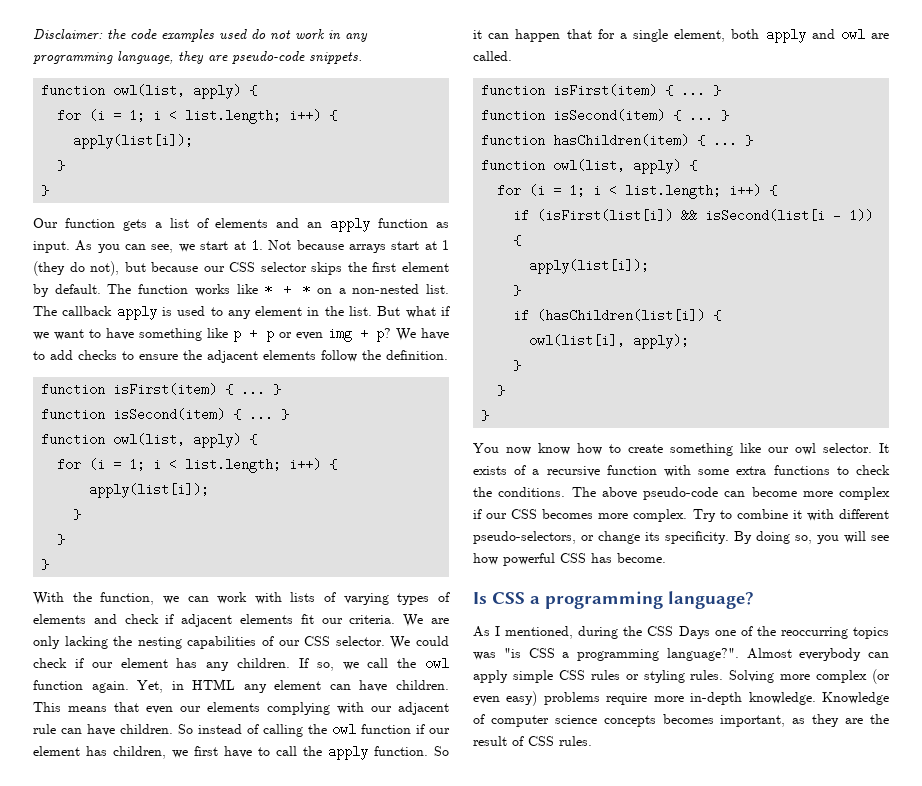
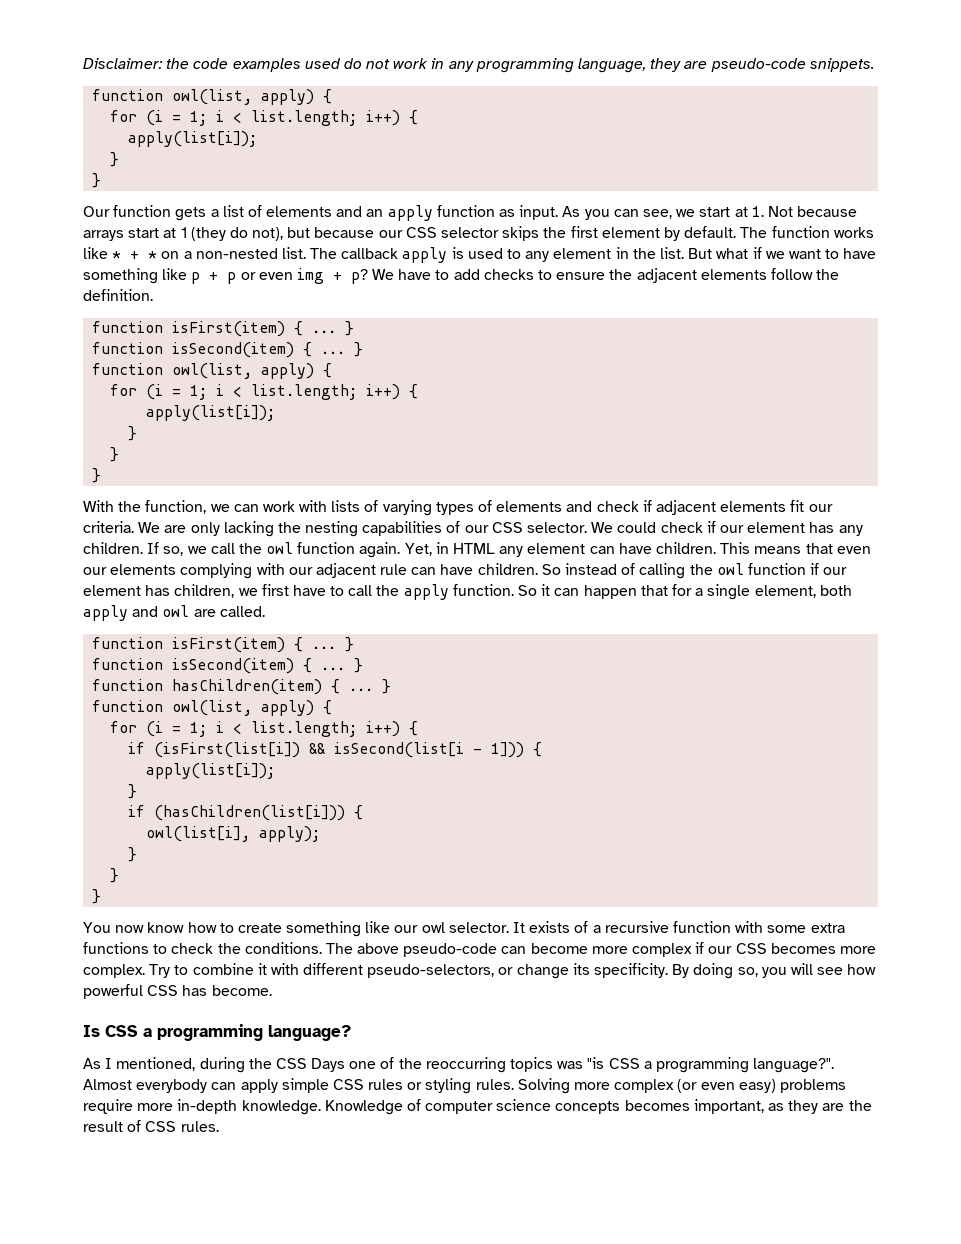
[849,209,874,222] 1)) -> [491,742,525,758] 1]))
[537,309,706,322] (hasChildren(list[i]) -> [154,805,346,821] (hasChildren(list[i]))

